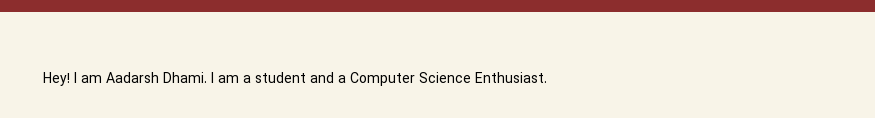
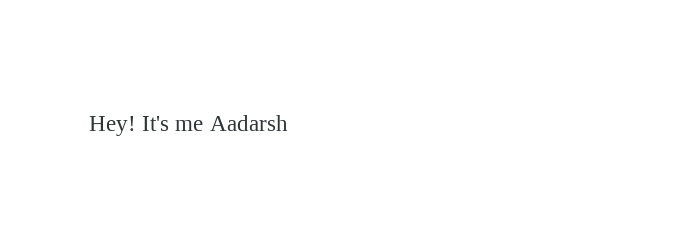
[74,72,547,86] I am Aadarsh Dhami. I am a student and a Computer Science Enthusiast. -> [142,115,288,131] It's me Aadarsh

